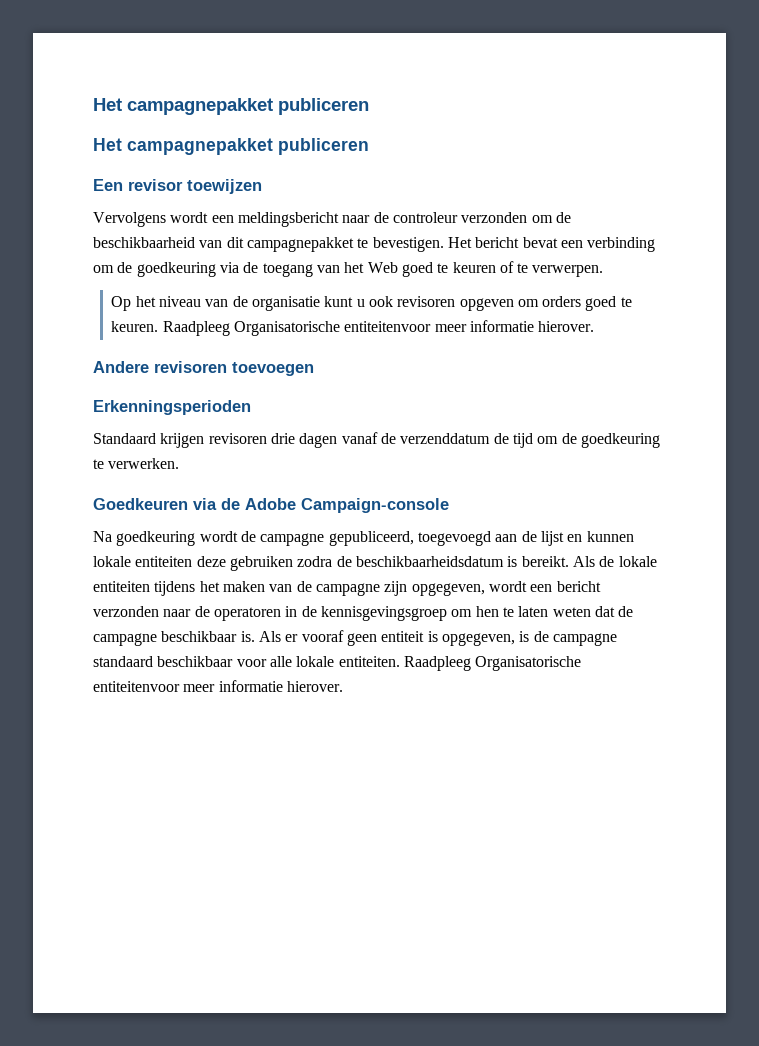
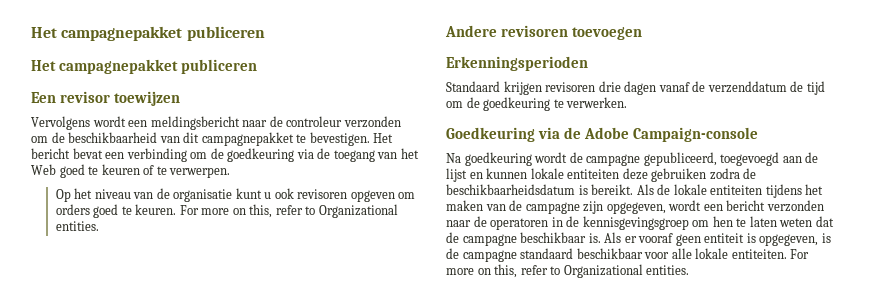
[162,320,595,336] Raadpleeg Organisatorische entiteitenvoor meer informatie hierover. -> [179,204,398,218] [55,221,99,231] For more on this, refer to Organizational entities.
[93,498,188,510] Goedkeuren -> [446,127,535,142] Goedkeuring
[403,656,582,671] [93,680,343,692] Raadpleeg Organisatorische entiteitenvoor meer informatie hierover. -> [790,249,810,259] [446,264,690,278] For more on this, refer to Organizational entities.

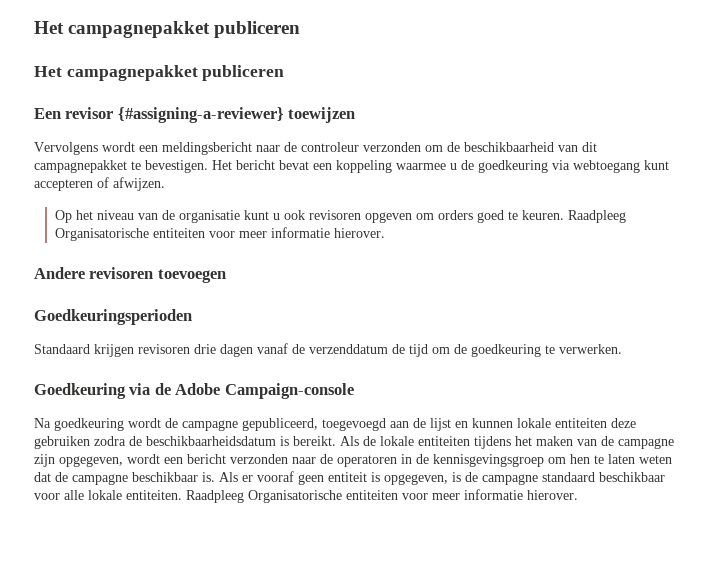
(110, 97) none -> [117,107,284,123] {#assigning-a-reviewer}
[126,148,419,162] [31,164,231,178] verbinding om de goedkeuring via de toegang van het Web goed te keuren of te verwerpen. -> [336,160,669,173] [34,177,165,191] koppeling waarmee u de goedkeuring via webtoegang kunt accepteren of afwijzen.
[179,204,398,218] [55,221,99,231] For more on this, refer to Organizational entities. -> [567,210,626,223] [54,227,385,241] Raadpleeg Organisatorische entiteiten voor meer informatie hierover.
[446,56,588,71] Erkenningsperioden -> [34,309,192,325] Goedkeuringsperioden
[790,249,810,259] [446,264,690,278] For more on this, refer to Organizational entities. -> [186,489,578,503] Raadpleeg Organisatorische entiteiten voor meer informatie hierover.

